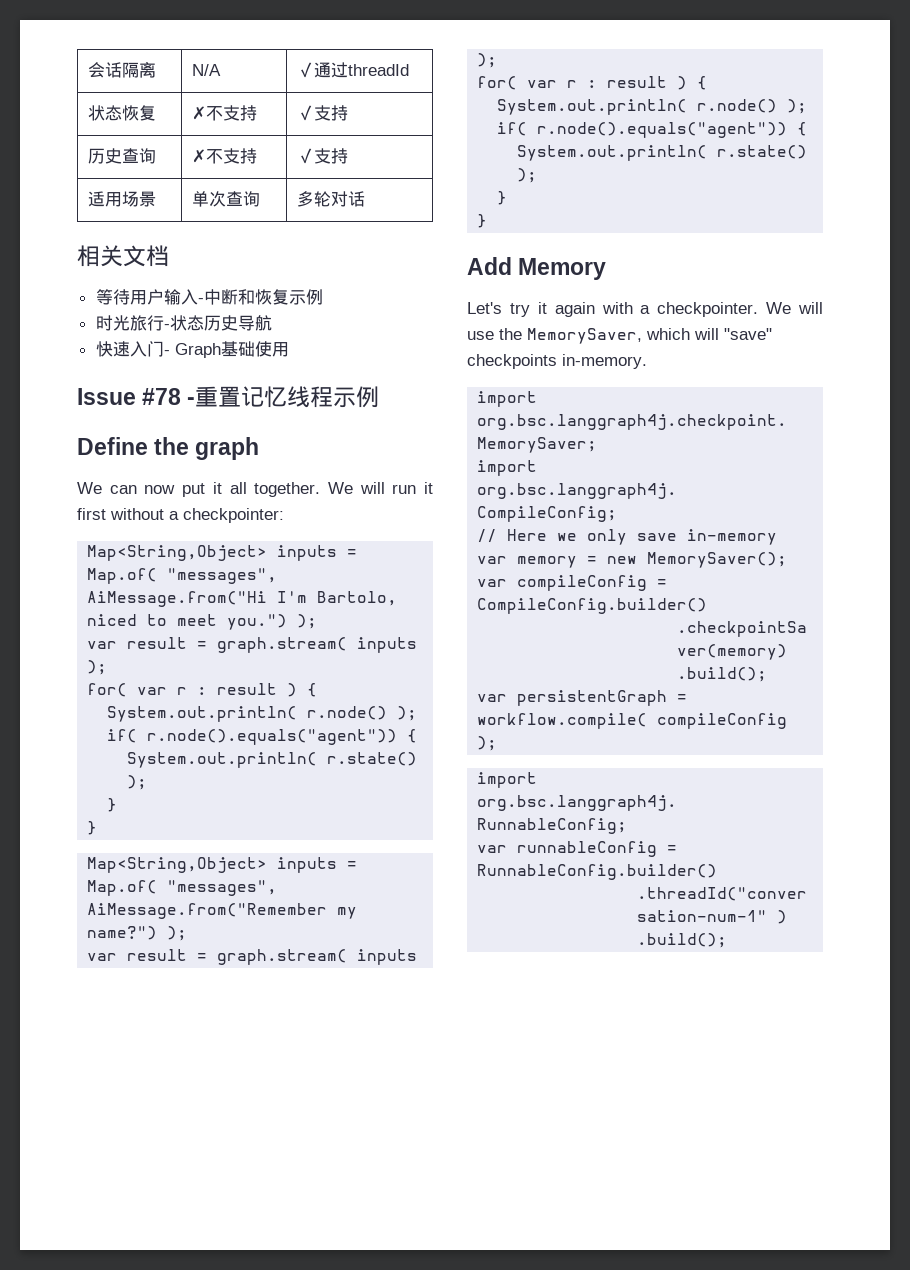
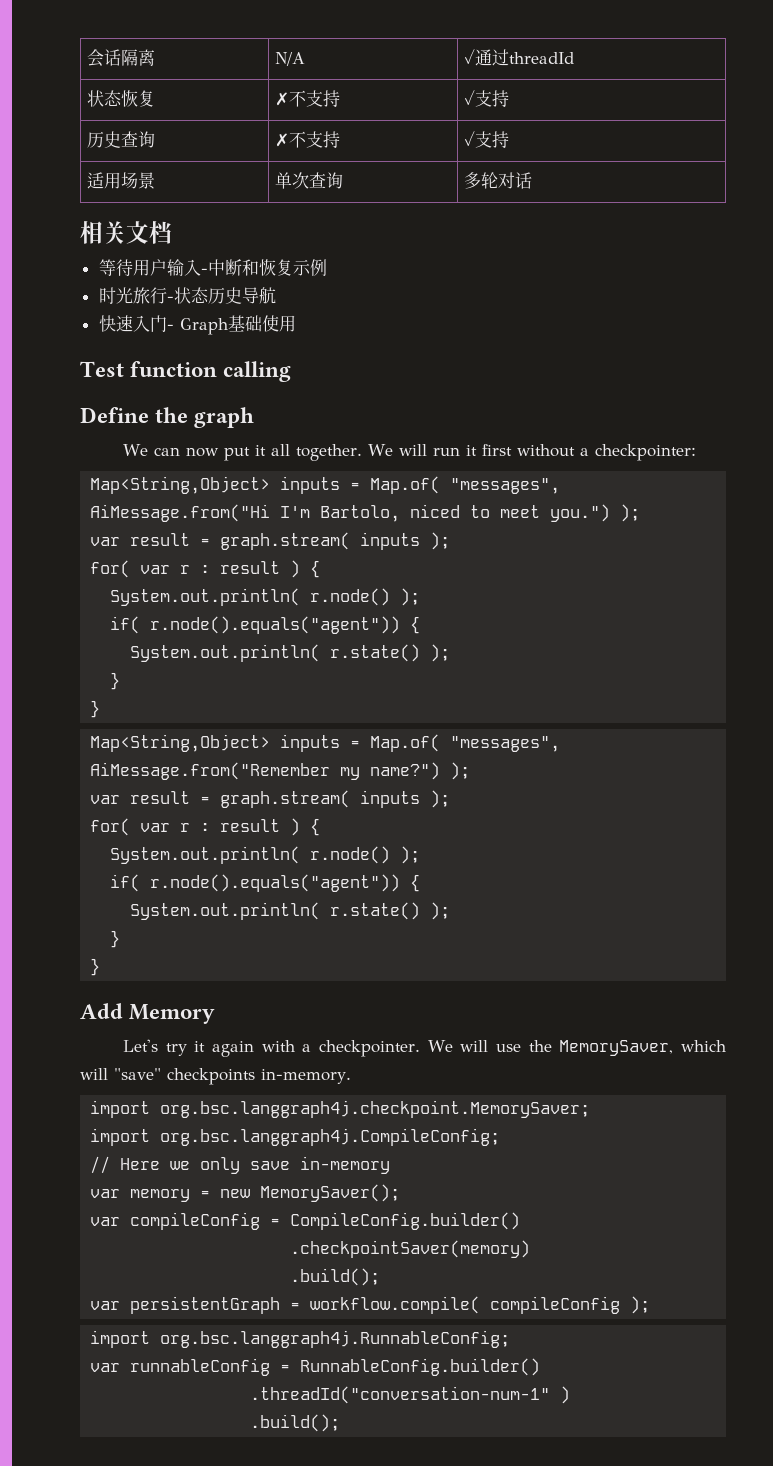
[77,386,380,408] Issue #78 -重置记忆线程示例 -> [80,361,292,382] Test function calling

